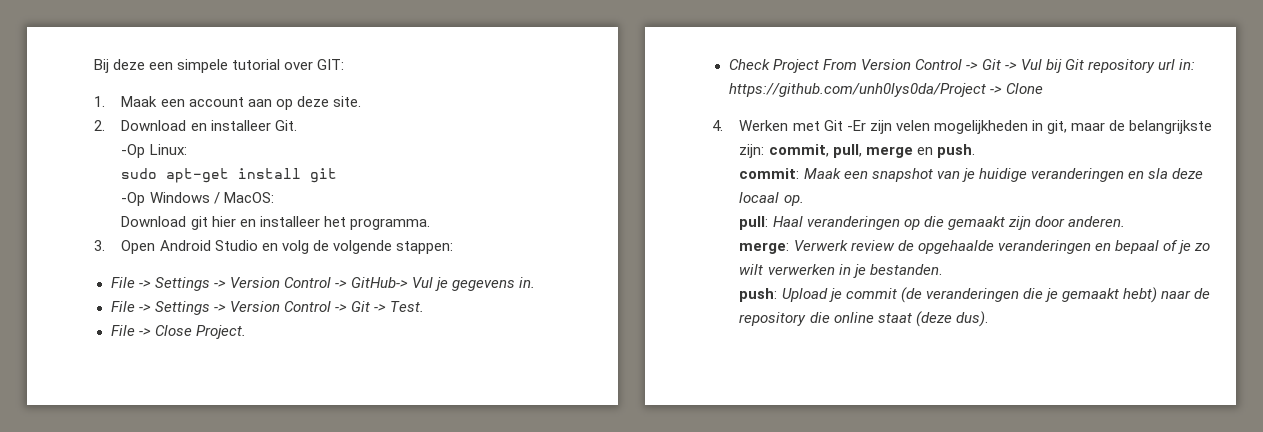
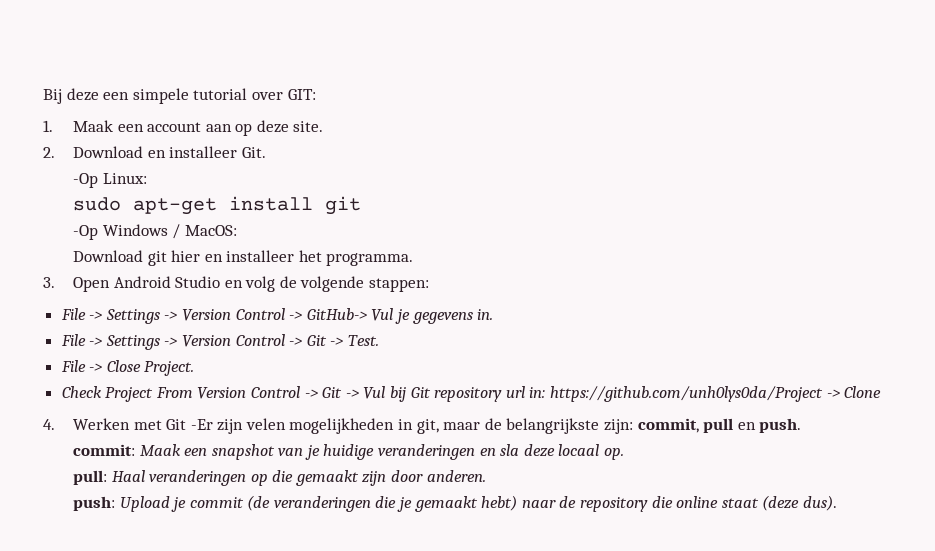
[832,144,913,158] pull, merge -> [703,418,734,433] pull
[739,240,1210,254] [739,264,942,278] // merge: Verwerk review de opgehaalde veranderingen en bepaal of je zo wilt verwerken in je bestanden. -> (486, 476) none

